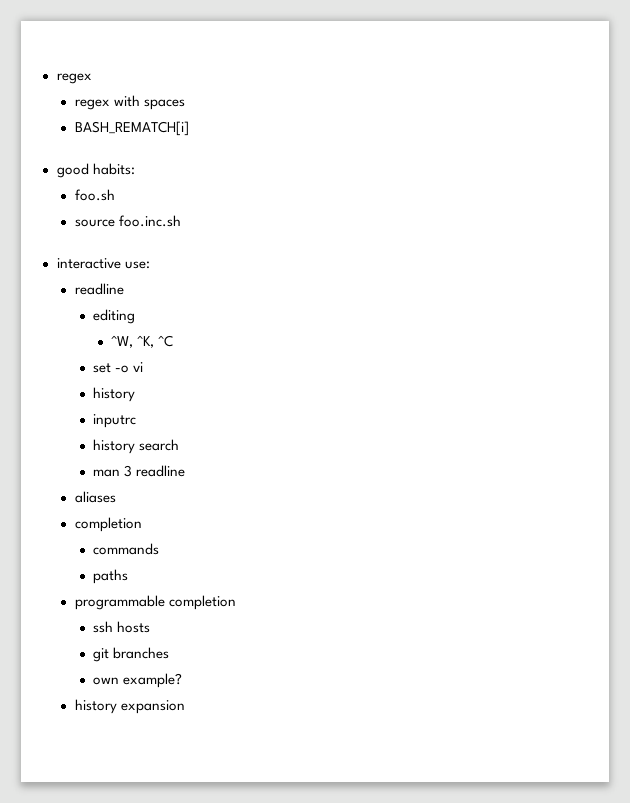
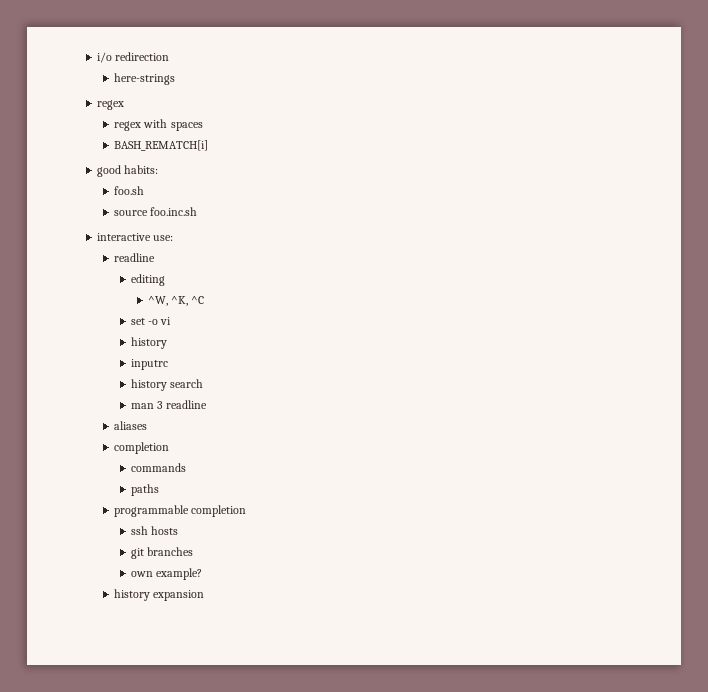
(56, 78) none -> [97,52,170,63] [114,73,176,85] i/o redirection // here-strings //

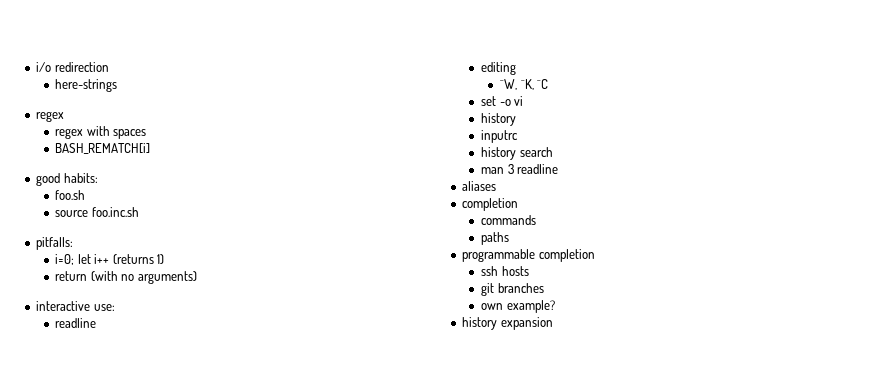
(198, 211) none -> [36,237,74,250] [55,254,165,265] [55,271,197,284] // pitfalls: // i=0; let i++ (returns 1) // return (with no arguments)

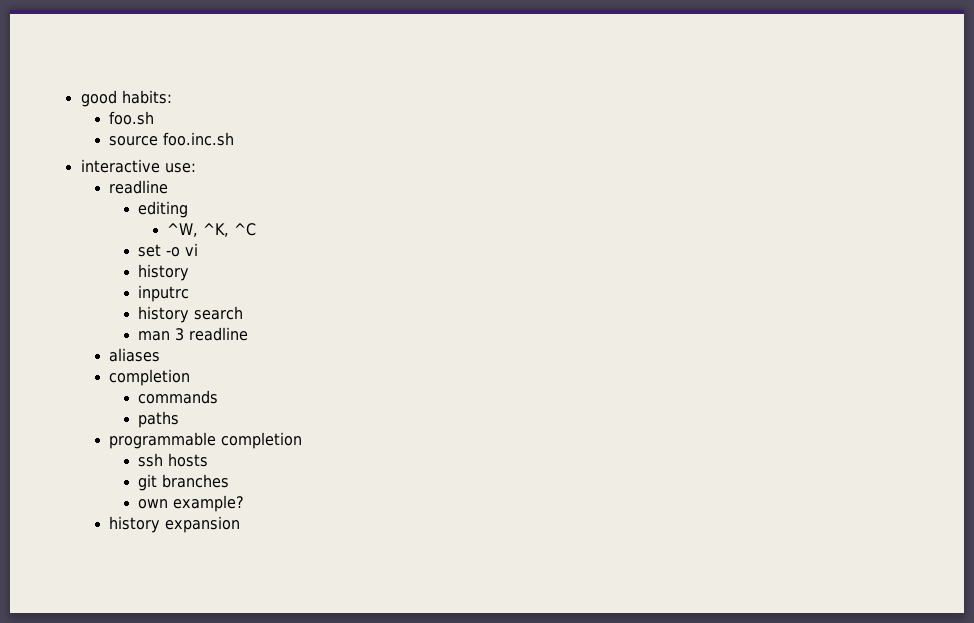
[36,62,109,72] [55,79,118,92] [36,111,65,122] [55,126,147,139] [55,143,151,154] i/o redirection // here-strings // regex // regex with spaces // BASH_REMATCH[i] // -> (80, 98) none
[36,237,74,250] [55,254,165,265] [55,271,197,284] // pitfalls: // i=0; let i++ (returns 1) // return (with no arguments) -> (235, 139) none

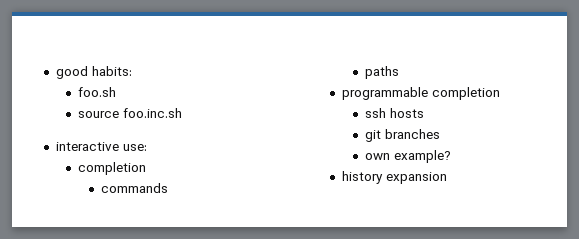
[109,180,169,194] [138,201,189,218] [167,223,257,237] [138,243,199,257] [138,264,190,281] [138,285,190,302] [138,306,244,323] [138,327,249,341] [109,348,161,362] // readline // editing // ^W, ^K, ^C // set -o vi // history // inputrc // history search // man 3 readline // aliases -> (147, 147) none

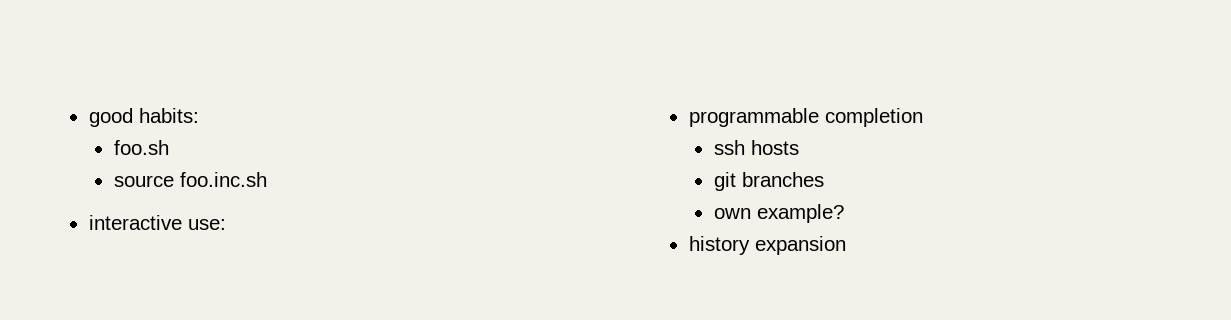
[78,162,147,175] [101,183,169,193] [365,66,400,79] // completion // commands // paths -> (226, 224) none

